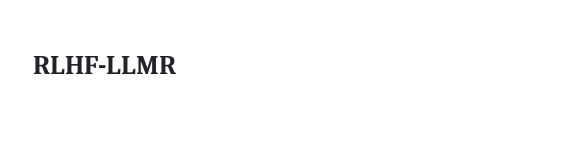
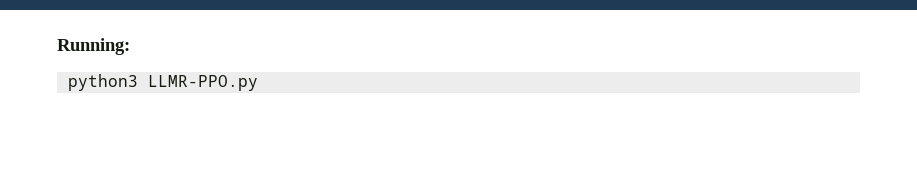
[33,56,177,74] RLHF-LLMR -> [57,38,130,55] [67,74,258,91] Running: // python3 LLMR-PPO.py

